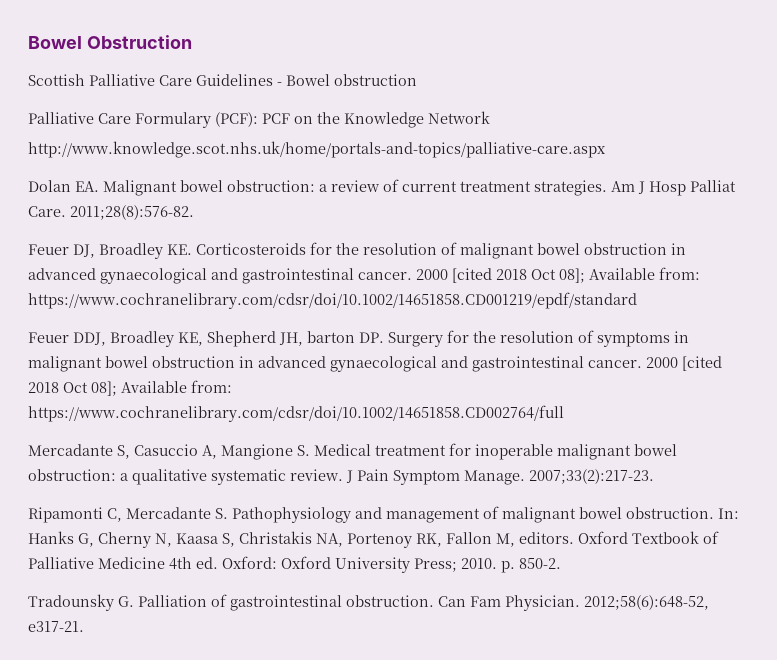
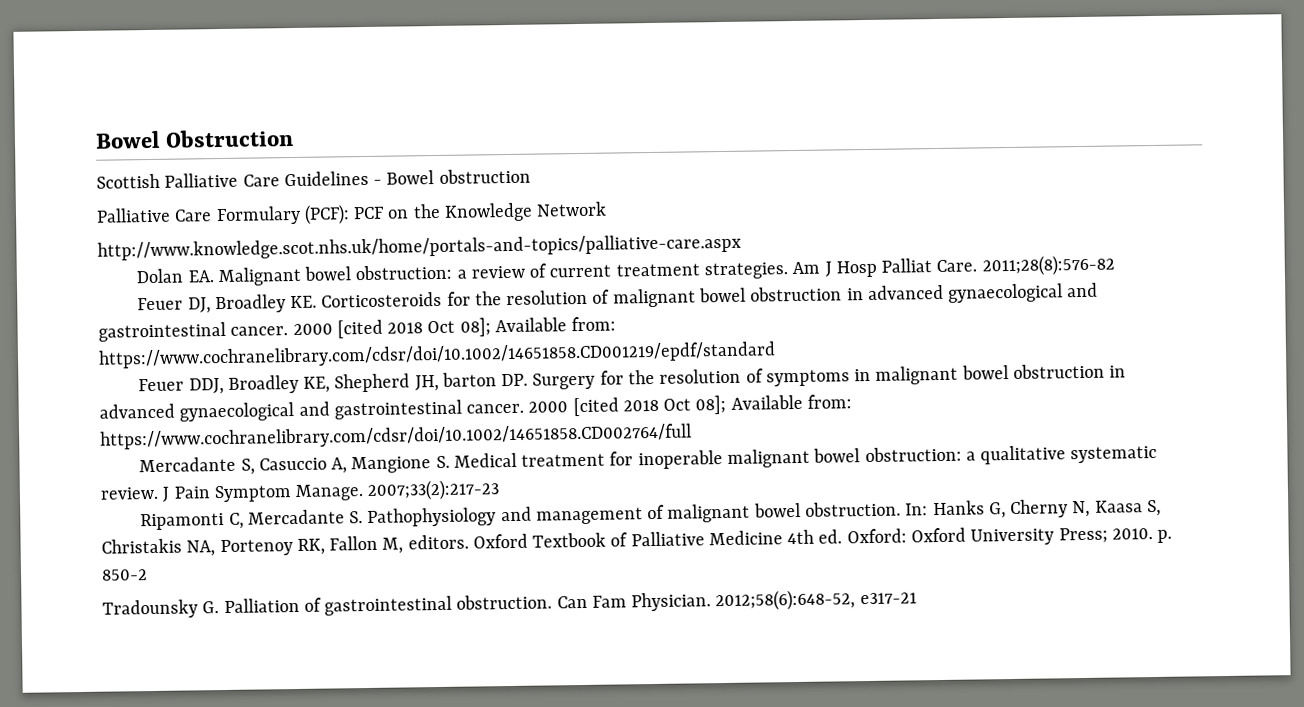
[70,205,194,220] 2011;28(8):576-82. -> [981,254,1115,277] 2011;28(8):576-82
[529,469,654,484] 2007;33(2):217-23. -> [367,479,501,501] 2007;33(2):217-23
[519,558,561,569] 850-2. -> [101,569,148,581] 850-2
[28,621,84,632] e317-21. -> [859,592,917,605] e317-21

